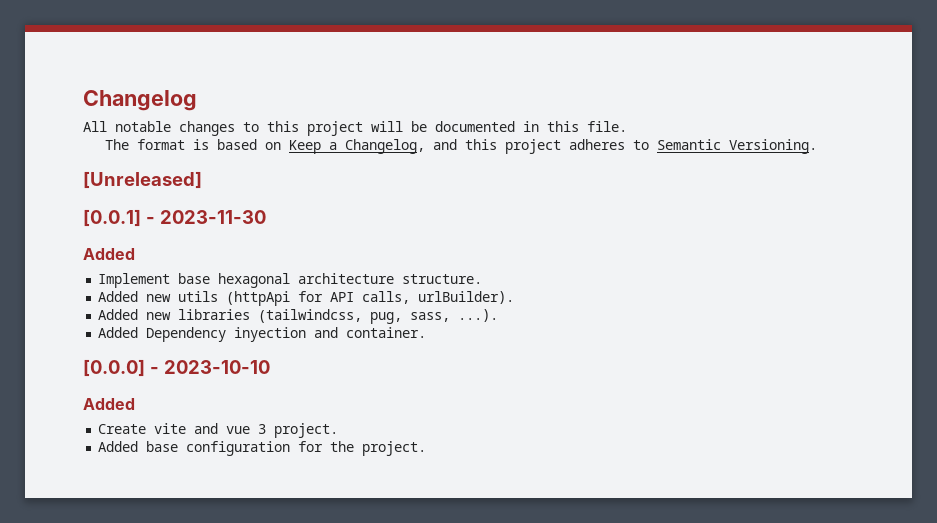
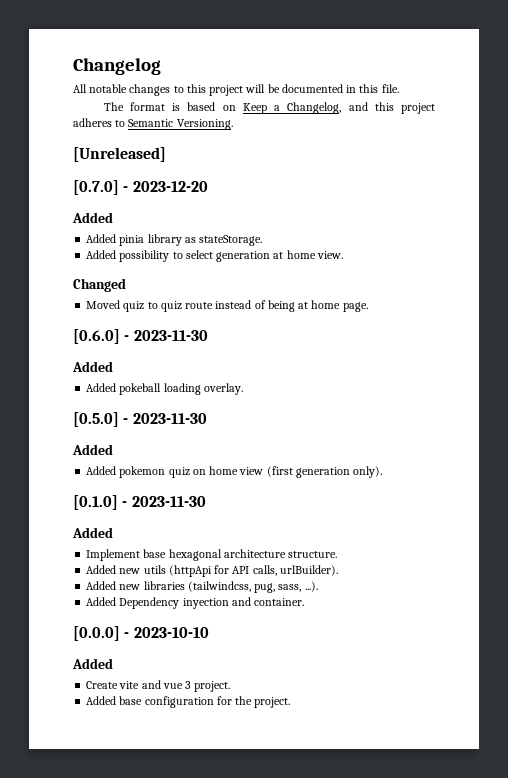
[83,209,141,227] [0.0.1] -> [73,180,208,195] [72,212,113,223] [86,234,263,246] [86,250,343,262] [73,278,126,292] [86,300,368,312] [73,329,208,344] [72,361,113,372] [86,383,243,395] [73,412,207,427] [72,444,113,455] [86,466,383,478] [73,495,118,510] [0.7.0] - 2023-12-20 // Added // Added pinia library as stateStorage. // Added possibility to select generation at home view. // Changed // Moved quiz to quiz route instead of being at home page. // [0.6.0] - 2023-11-30 // Added // Added pokeball loading overlay. // [0.5.0] - 2023-11-30 // Added // Added pokemon quiz on home view (first generation only). // [0.1.0]

